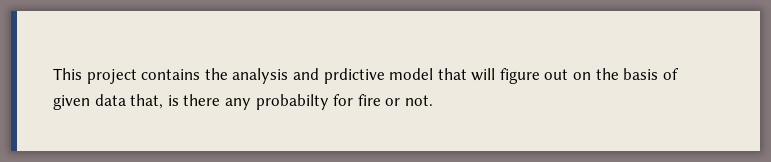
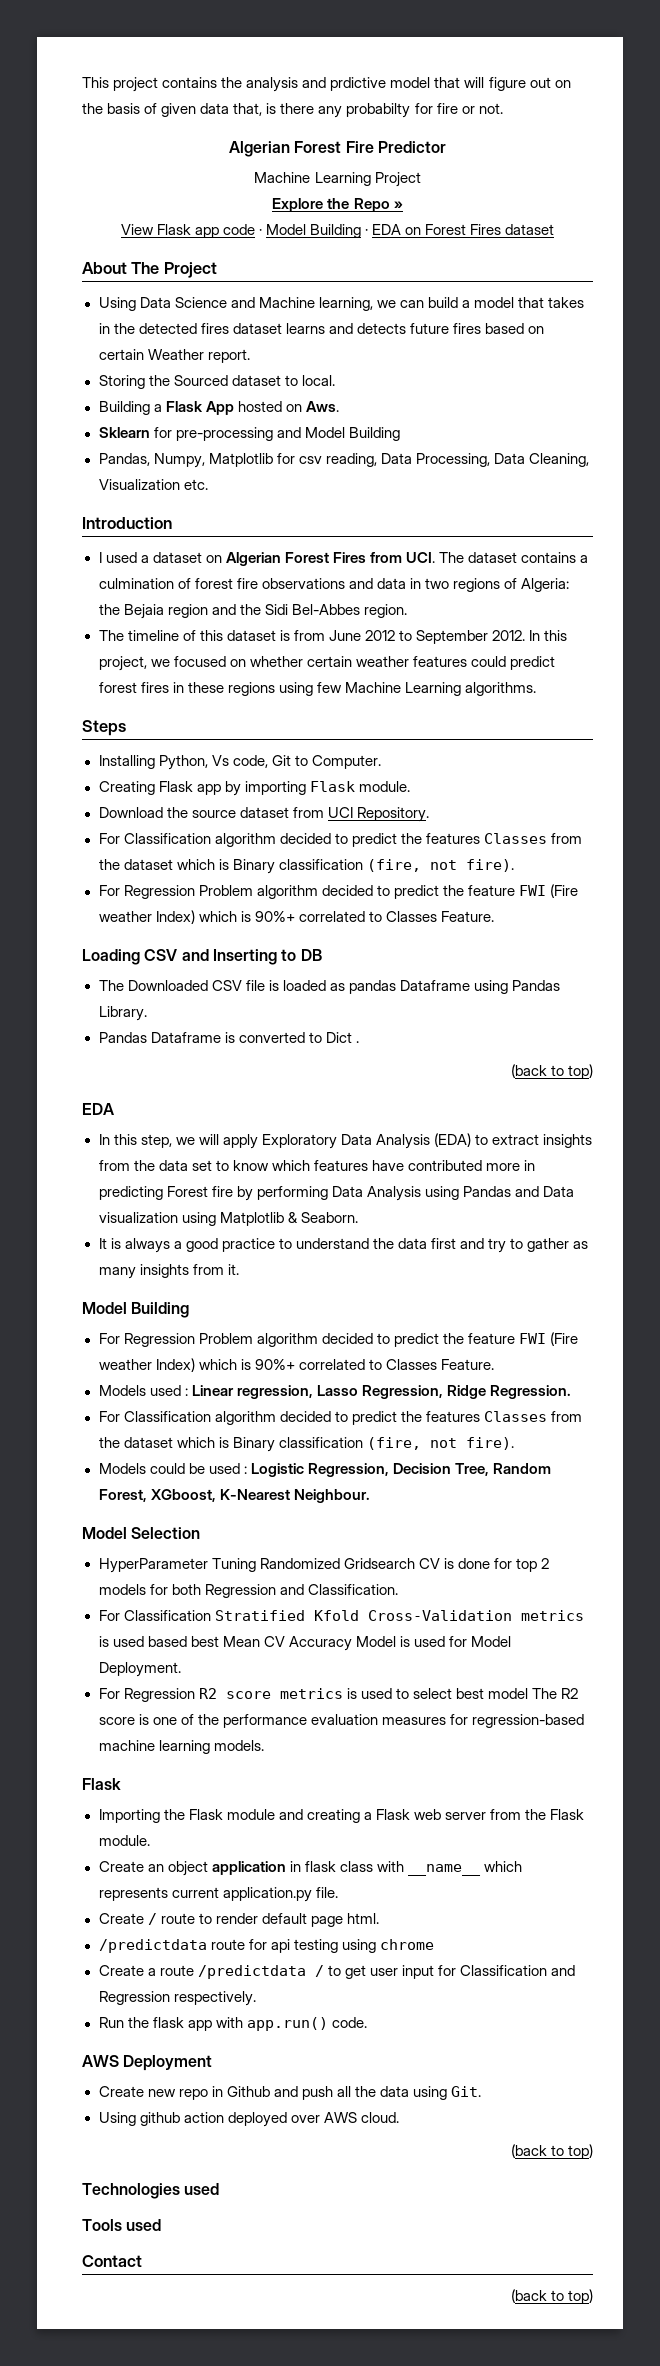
(433, 100) none -> [229,141,446,157] [254,172,421,187] [272,198,403,212] [120,224,555,238] [82,262,217,278] [98,297,585,311] [98,323,545,334] [98,349,250,363] [98,375,335,389] [98,401,339,415] [98,427,400,441] [98,453,589,468] [98,479,208,490] [82,517,172,529] [98,552,589,566] [98,578,570,592] [98,604,407,619] [98,630,568,644] [98,656,555,671] [98,682,536,696] [82,720,126,736] [98,755,381,770] [98,781,410,796] [98,807,429,822] [98,833,582,847] [98,859,514,874] [98,884,579,899] [98,910,494,924] [82,949,322,965] [98,980,561,994] [98,1006,147,1021] [98,1032,359,1043] [510,1064,593,1079] [82,1103,114,1115] [98,1133,593,1149] [98,1160,536,1171] [98,1186,574,1201] [98,1212,358,1226] [98,1238,589,1253] [98,1264,239,1279] [82,1302,190,1318] [98,1332,579,1347] [98,1358,494,1372] [98,1385,571,1399] [98,1411,582,1425] [98,1437,514,1452] [98,1463,551,1477] [98,1489,370,1503] [82,1527,201,1539] [98,1558,549,1573] [98,1584,398,1598] [98,1610,584,1621] [98,1636,512,1651] [98,1662,181,1677] [98,1688,579,1702] [98,1714,584,1728] [98,1740,264,1754] [82,1778,121,1790] [98,1809,585,1823] [98,1835,150,1846] [98,1861,522,1876] [98,1887,338,1902] [98,1913,379,1927] [98,1939,434,1953] [98,1965,575,1979] [98,1991,256,2006] [98,2017,367,2031] [82,2055,213,2071] [98,2086,482,2100] [98,2112,399,2127] [510,2144,593,2159] [82,2183,220,2199] [82,2219,162,2231] [82,2255,142,2267] [510,2289,593,2304] // Algerian Forest Fire Predictor // Machine Learning Project // Explore the Repo » // View Flask app code · Model Building · EDA on Forest Fires dataset // About The Project // Using Data Science and Machine learning, we can build a model that takes in the detected fires dataset learns and detects future fires based on certain Weather report. // Storing the Sourced dataset to local. // Building a Flask App hosted on Aws. // Sklearn for pre-processing and Model Building // Pandas, Numpy, Matplotlib for csv reading, Data Processing, Data Cleaning, Visualization etc. // Introduction // I used a dataset on Algerian Forest Fires from UCI. The dataset contains a culmination of forest fire observations and data in two regions of Algeria: the Bejaia region and the Sidi Bel-Abbes region. // The timeline of this dataset is from June 2012 to September 2012. In this project, we focused on whether certain weather features could predict forest fires in these regions using few Machine Learning algorithms. // Steps // Installing Python, Vs code, Git to Computer. // Creating Flask app by importing Flask module. // Download the source dataset from UCI Repository. // For Classification algorithm decided to predict the features Classes from the dataset which is Binary classification (fire, not fire). // For Regression Problem algorithm decided to predict the feature FWI (Fire weather Index) which is 90%+ correlated to Classes Feature. // Loading CSV and Inserting to DB // The Downloaded CSV file is loaded as pandas Dataframe using Pandas Library. // Pandas Dataframe is converted to Dict . // (back to top) // EDA // In this step, we will apply Exploratory Data Analysis (EDA) to extract insights from the data set to know which features have contributed more in predicting Forest fire by performing Data Analysis using Pandas and Data visualization using Matplotlib & Seaborn. // It is always a good practice to understand the data first and try to gather as many insights from it. // Model Building // For Regression Problem algorithm decided to predict the feature FWI (Fire weather Index) which is 90%+ correlated to Classes Feature. // Models used : Linear regression, Lasso Regression, Ridge Regression. // For Classification algorithm decided to predict the features Classes from the dataset which is Binary classification (fire, not fire). // Models could be used : Logistic Regression, Decision Tree, Random Forest, XGboost, K-Nearest Neighbour. // Model Selection // HyperParameter Tuning Randomized Gridsearch CV is done for top 2 models for both Regression and Classification. // For Classification Stratified Kfold Cross-Validation metrics is used based best Mean CV Accuracy Model is used for Model Deployment. // For Regression R2 score metrics is used to select best model The R2 score is one of the performance evaluation measures for regression-based machine learning models. // Flask // Importing the Flask module and creating a Flask web server from the Flask module. // Create an object application in flask class with __name__ which represents current application.py file. // Create / route to render default page html. // /predictdata route for api testing using chrome // Create a route /predictdata / to get user input for Classification and Regression respectively. // Run the flask app with app.run() code. // AWS Deployment // Create new repo in Github and push all the data using Git. // Using github action deployed over AWS cloud. // (back to top) // Technologies used // Tools used // Contact // (back to top)

